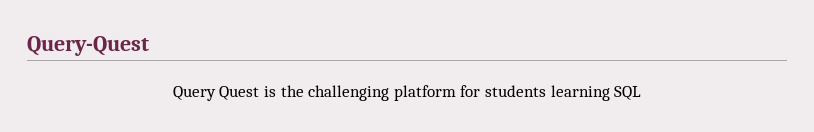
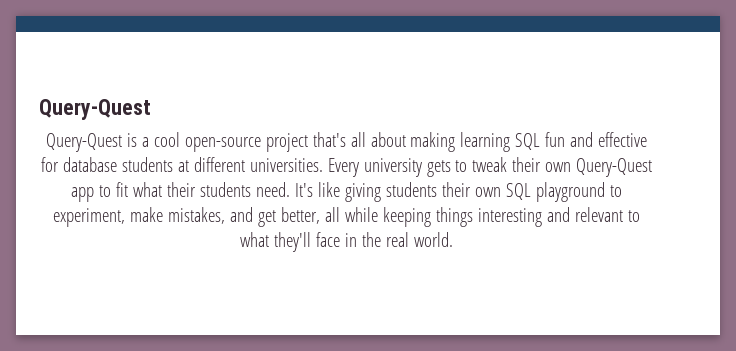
[172,85,642,101] Query Quest is the challenging platform for students learning SQL -> [45,132,648,152] [40,157,653,177] [71,182,622,202] [53,207,640,227] [240,232,453,252] Query-Quest is a cool open-source project that's all about making learning SQL fun and effective for database students at different universities. Every university gets to tweak their own Query-Quest app to fit what their students need. It's like giving students their own SQL playground to experiment, make mistakes, and get better, all while keeping things interesting and relevant to what they'll face in the real world.

